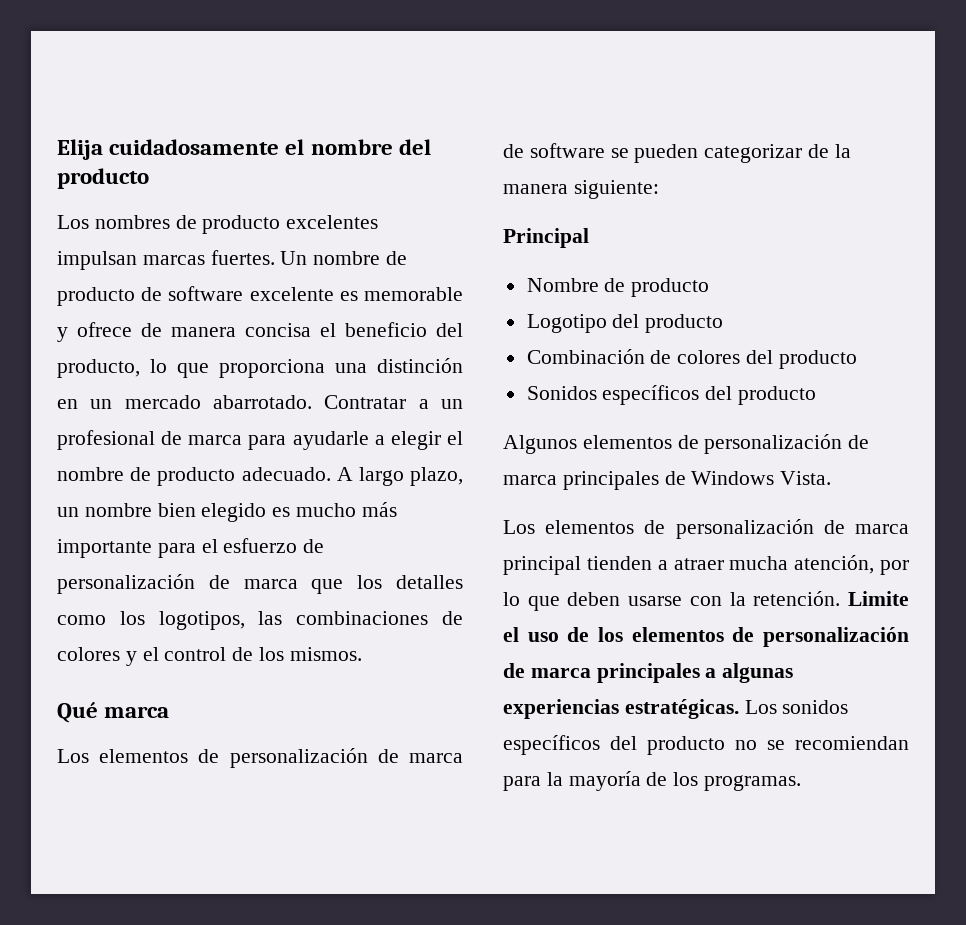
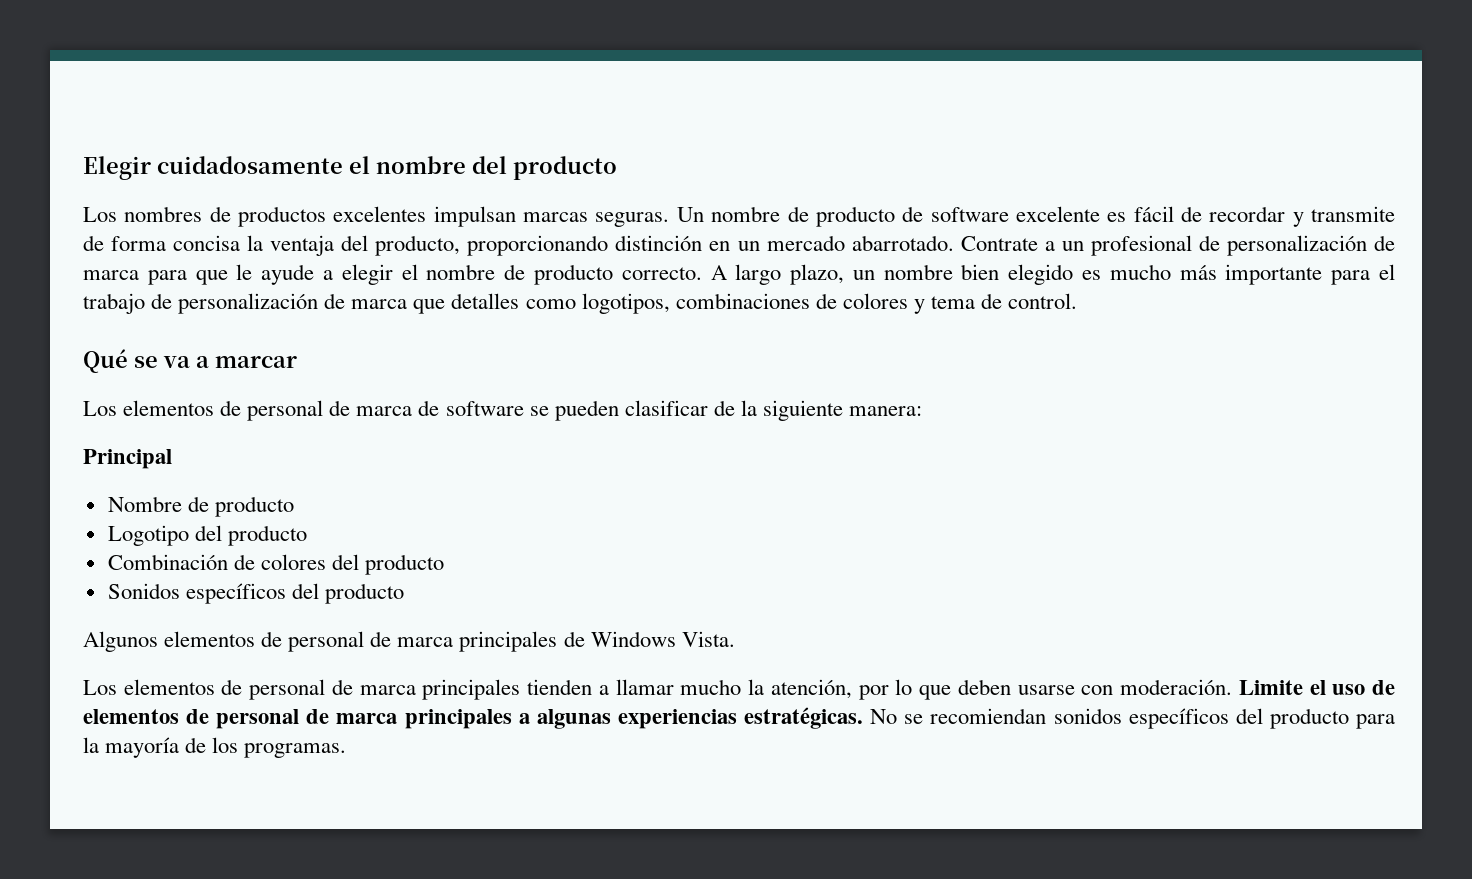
[57,139,103,160] Elija -> [83,156,151,180] Elegir
[202,215,281,234] producto -> [238,206,327,227] productos
[210,250,275,265] fuertes. -> [595,212,670,227] seguras.
[363,287,463,301] [57,322,463,342] [57,359,367,378] memorable y ofrece de manera concisa el beneficio del producto, lo que proporciona una -> [1133,206,1395,227] [83,235,609,256] fácil de recordar y transmite de forma concisa la ventaja del producto, proporcionando
[324,395,407,409] Contratar -> [960,236,1038,251] Contrate
[188,431,369,450] marca para ayudarle -> [1226,235,1396,256] [83,264,315,285] personalización de marca para que le ayude
[241,467,331,481] adecuado. -> [621,267,702,280] correcto.
[223,538,298,553] esfuerzo -> [83,293,145,314] trabajo
[357,575,383,589] los -> (446, 306) none
[119,611,283,630] los logotipos, las -> [581,293,670,314] logotipos,
[142,647,362,661] [57,702,170,723] [57,748,368,768] el control de los mismos. // Qué marca // Los elementos de personalización -> [930,293,1078,309] [83,349,297,373] [83,400,324,421] tema de control. // Qué se va a marcar // Los elementos de personal
[704,144,803,163] categorizar -> [624,400,708,416] clasificar
[503,180,659,199] manera siguiente: -> [762,400,923,421] siguiente manera:
[704,434,843,454] personalización -> [288,631,365,652] personal
[675,519,909,539] [503,556,581,575] personalización de marca principal -> [249,679,521,700] personal de marca principales
[673,556,789,570] atraer mucha -> [615,679,765,695] llamar mucho la
[729,591,841,606] la retención. -> [1120,679,1233,695] moderación.
[598,627,909,647] los elementos de personalización -> [83,709,300,729] elementos de personal
[744,700,777,714] Los -> [870,708,1047,724] No se recomiendan
[735,736,909,750] no se recomiendan -> (1349, 718) none

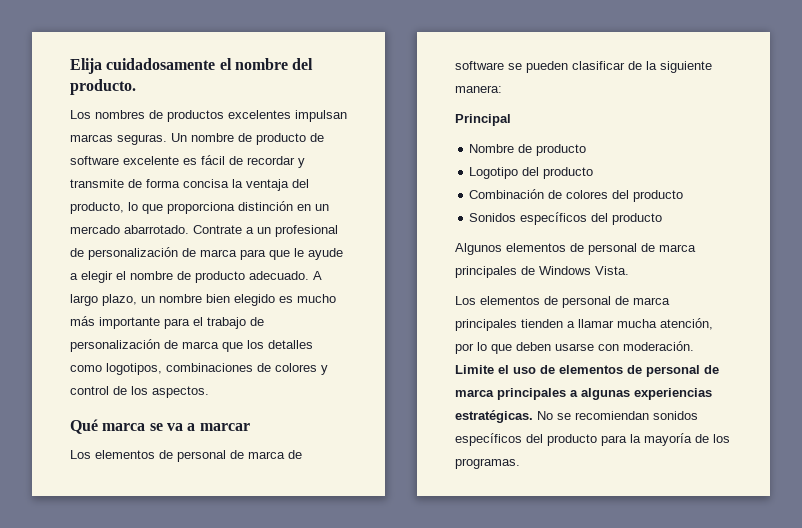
[83,156,151,180] Elegir -> [70,58,102,74] Elija
[513,156,617,180] producto -> [70,79,136,95] producto.
[467,235,609,256] proporcionando -> [128,202,235,214] lo que proporciona
[621,267,702,280] correcto. -> [249,271,309,280] adecuado.
(446, 306) none -> [247,340,264,349] los
[930,293,1078,309] tema de control. -> [70,386,209,398] control de los aspectos.
(128, 361) none -> [102,423,146,431] marca
[680,679,765,695] mucho la -> [617,319,657,328] mucha

